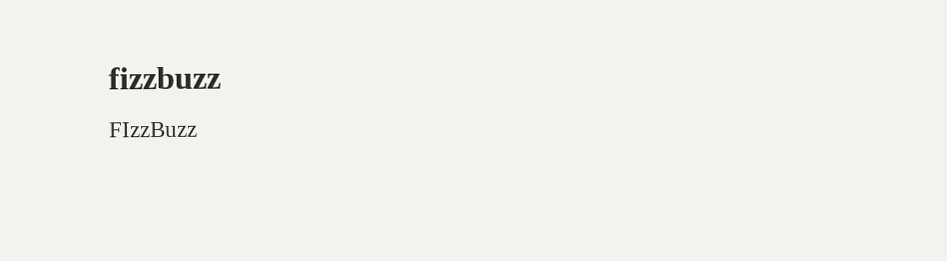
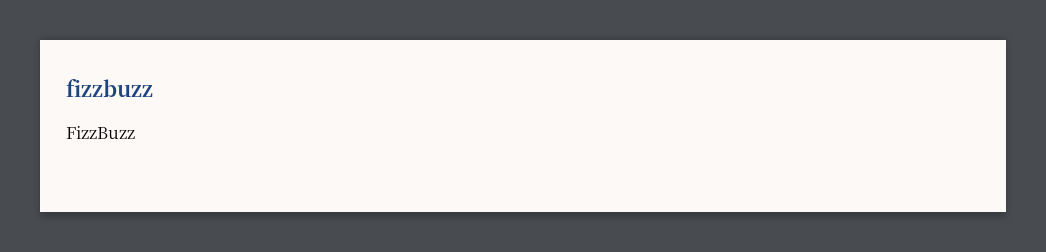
[108,121,198,138] FIzzBuzz -> [66,126,135,139] FizzBuzz

